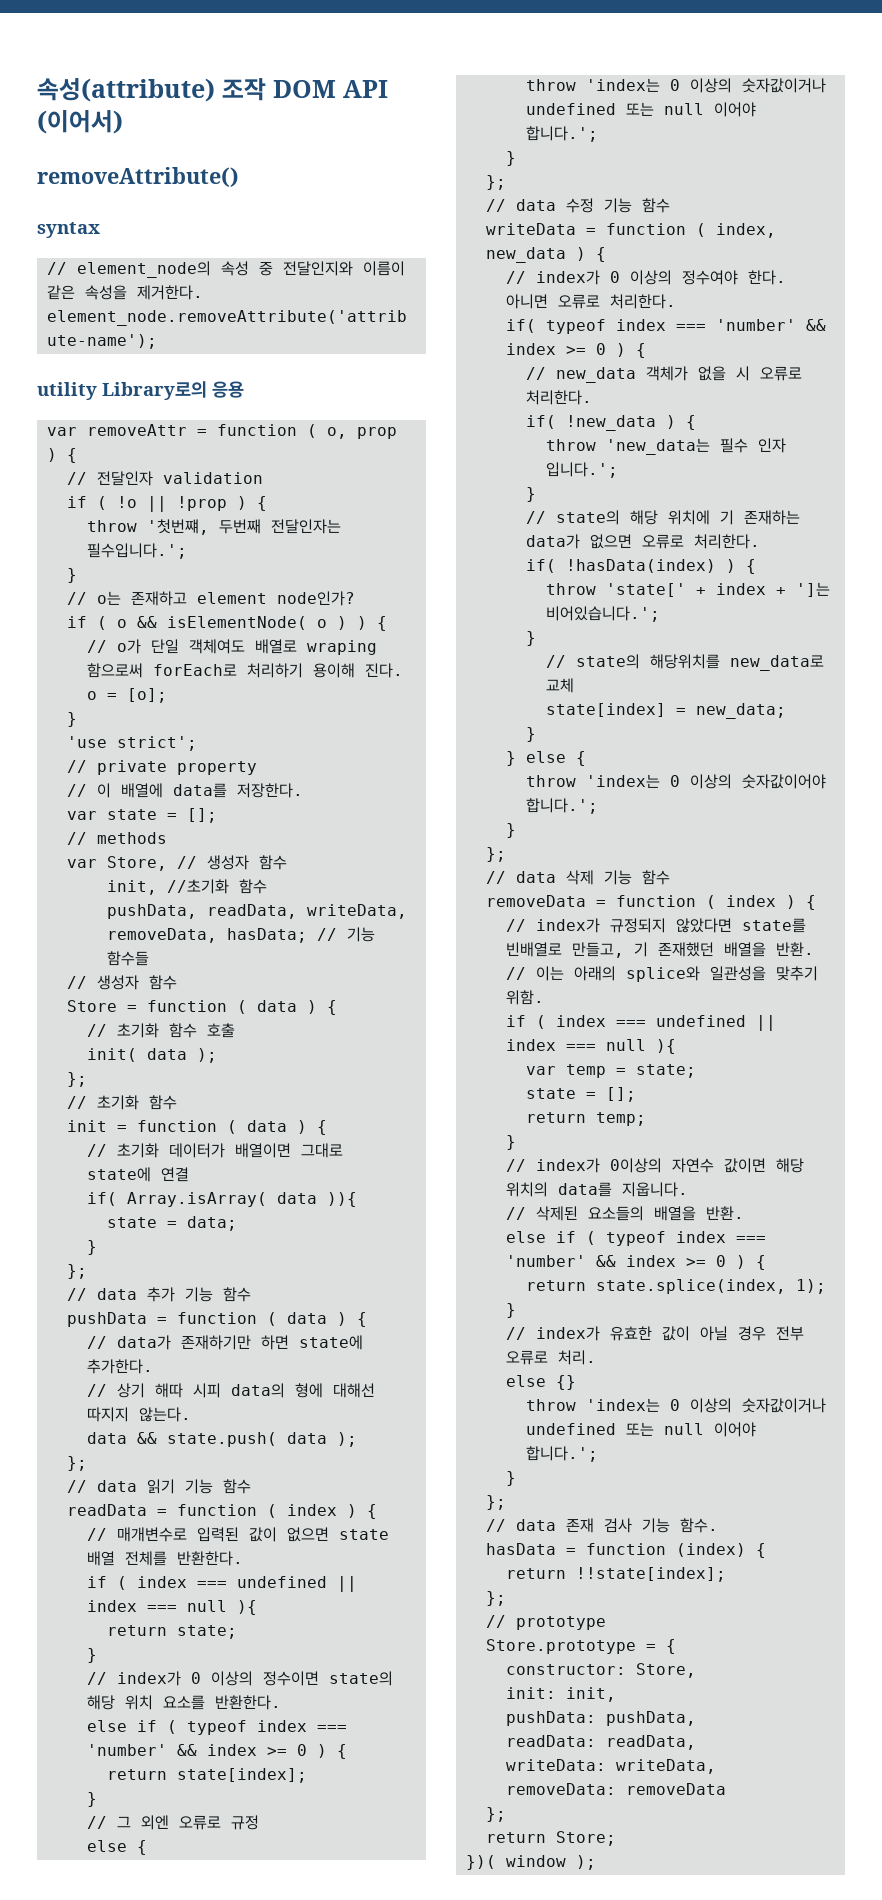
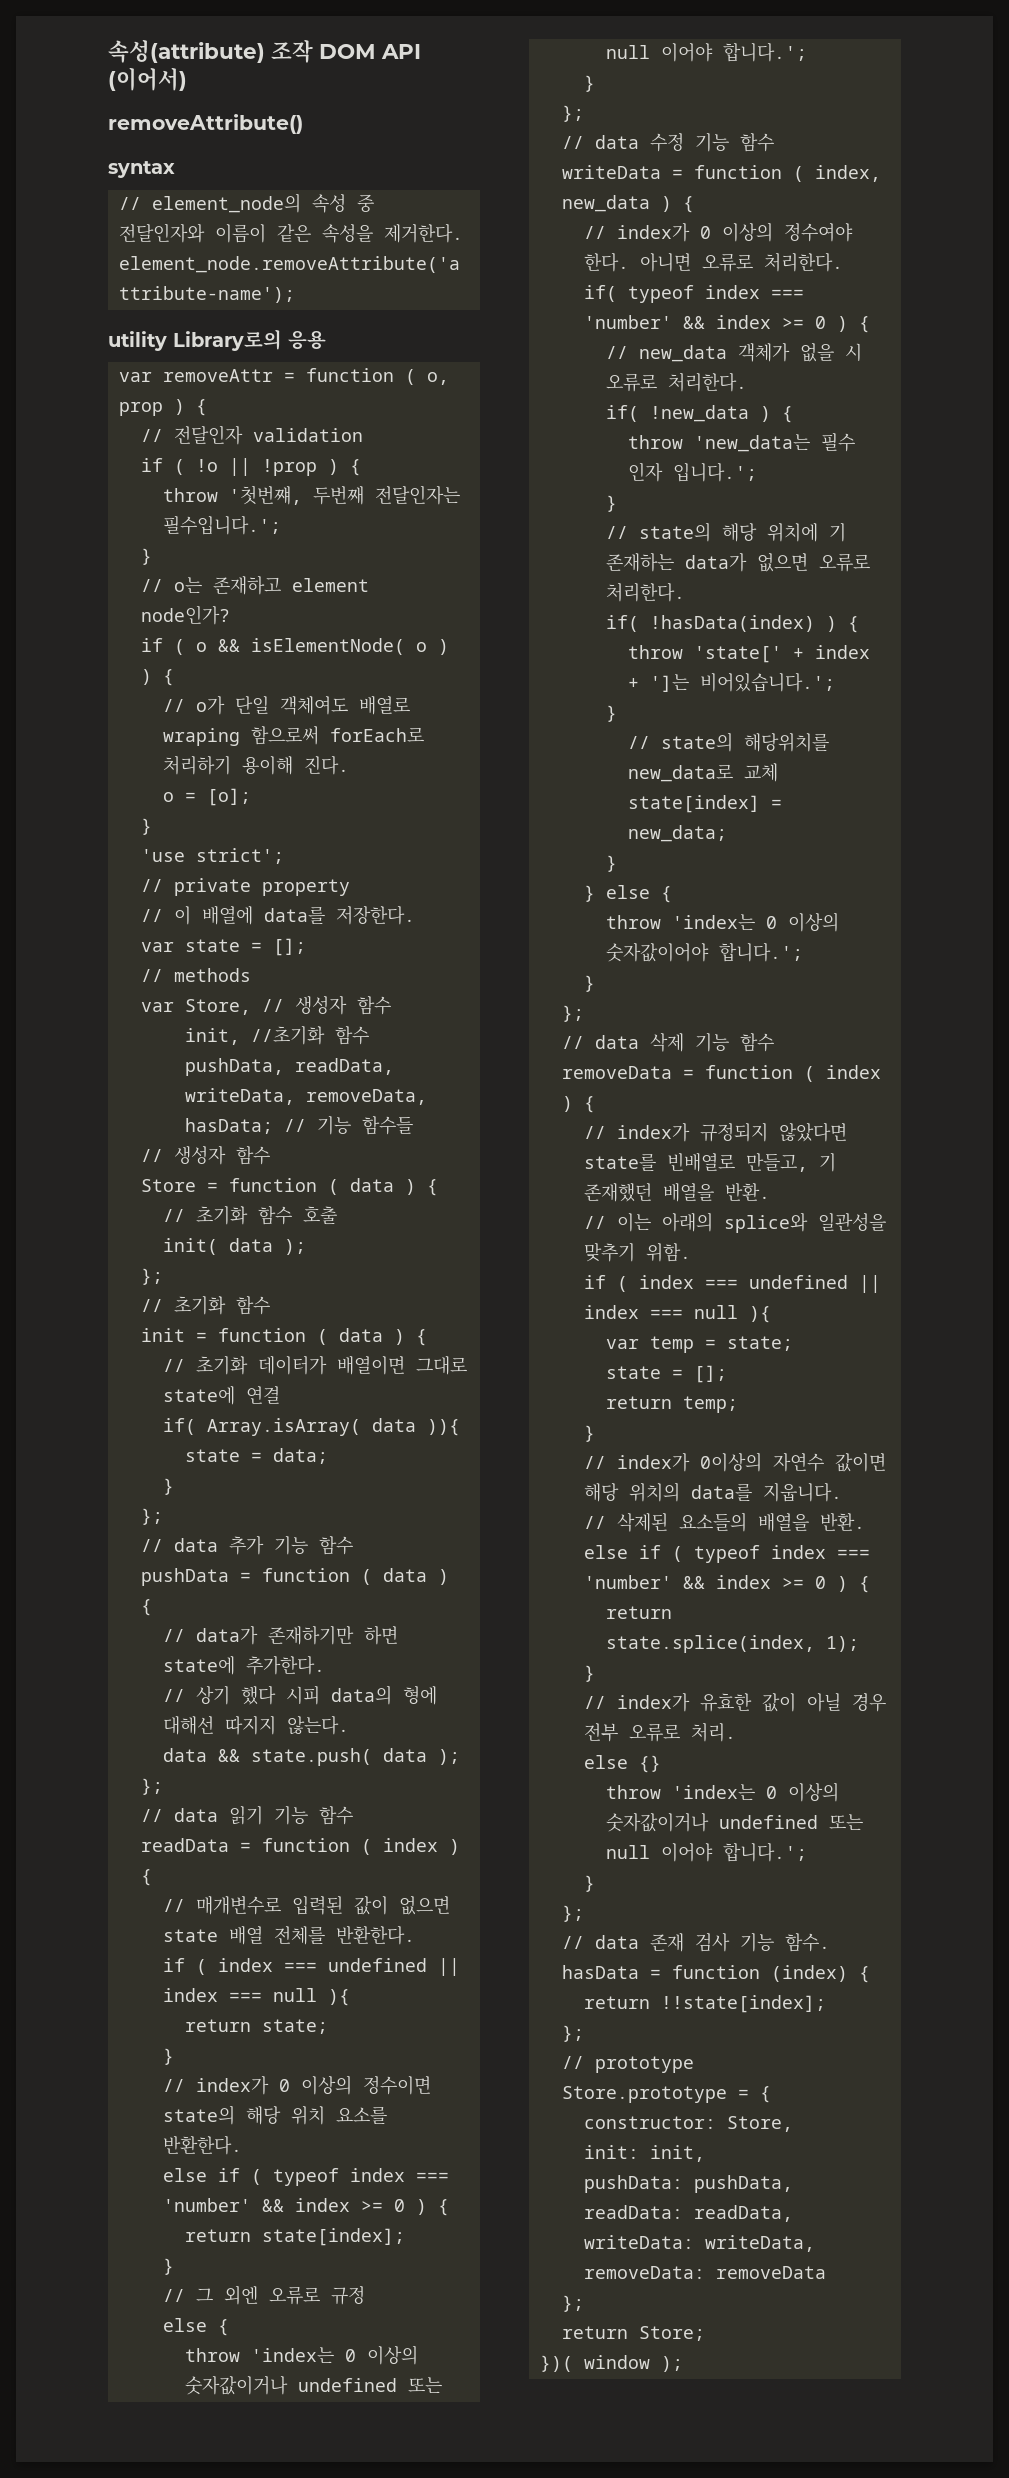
[282,261,353,276] 전달인지와 -> [119,223,206,243] 전달인자와
[154,1383,183,1398] 해따 -> [241,1685,277,1705] 했다

